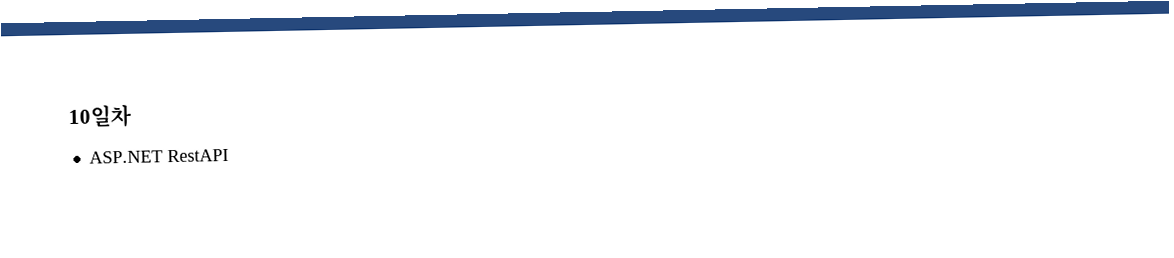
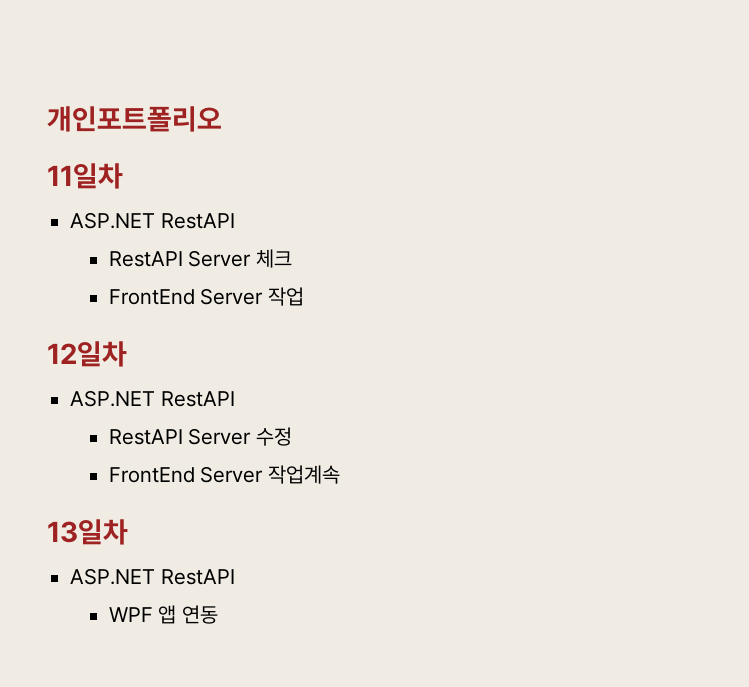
[68,104,132,129] [88,148,229,164] 10일차 // ASP.NET RestAPI -> [47,106,222,132] [47,163,123,189] [70,212,235,229] [108,249,292,268] [108,287,304,306] [47,341,127,367] [70,390,235,407] [108,427,292,446] [108,465,340,484] [47,519,128,545] [70,568,235,585] [108,605,218,624] 개인포트폴리오 // 11일차 // ASP.NET RestAPI // RestAPI Server 체크 // FrontEnd Server 작업 // 12일차 // ASP.NET RestAPI // RestAPI Server 수정 // FrontEnd Server 작업계속 // 13일차 // ASP.NET RestAPI // WPF 앱 연동

